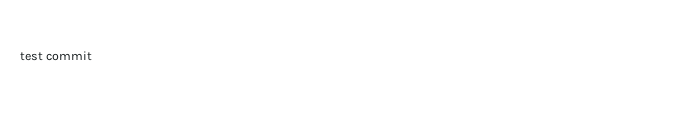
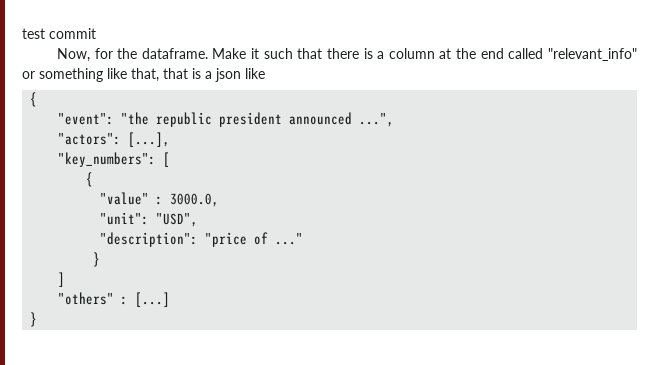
(93, 56) none -> [56,48,637,62] [22,68,265,82] [30,92,38,107] [58,112,395,127] [58,132,171,147] [58,152,171,167] [86,172,94,187] [100,192,220,207] [100,212,199,227] [100,232,304,247] [93,252,101,267] [58,272,66,287] [58,292,171,307] [30,312,38,327] // Now, for the dataframe. Make it such that there is a column at the end called "relevant_info" or something like that, that is a json like // { // "event": "the republic president announced ...", // "actors": [...], // "key_numbers": [ // { // "value" : 3000.0, // "unit": "USD", // "description": "price of ..." // } // ] // "others" : [...] // }

